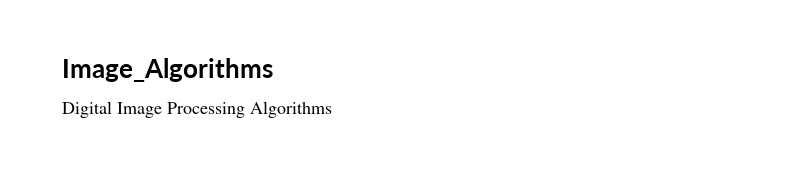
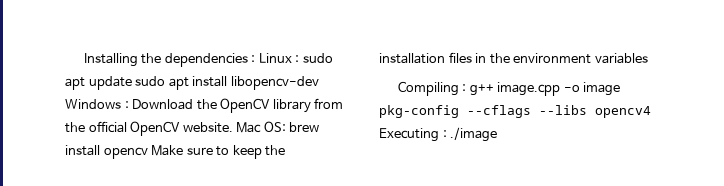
[62,58,273,82] [62,101,332,118] Image_Algorithms // Digital Image Processing Algorithms -> [83,53,333,67] [65,76,319,90] [65,98,344,113] [65,121,320,136] [65,145,286,159] [379,52,648,64] [397,81,621,96] [379,105,651,118] [379,127,498,142] Installing the dependencies : Linux : sudo apt update sudo apt install libopencv-dev Windows : Download the OpenCV library from the official OpenCV website. Mac OS: brew install opencv Make sure to keep the installation files in the environment variables // Compiling : g++ image.cpp -o image pkg-config --cflags --libs opencv4 Executing : ./image

